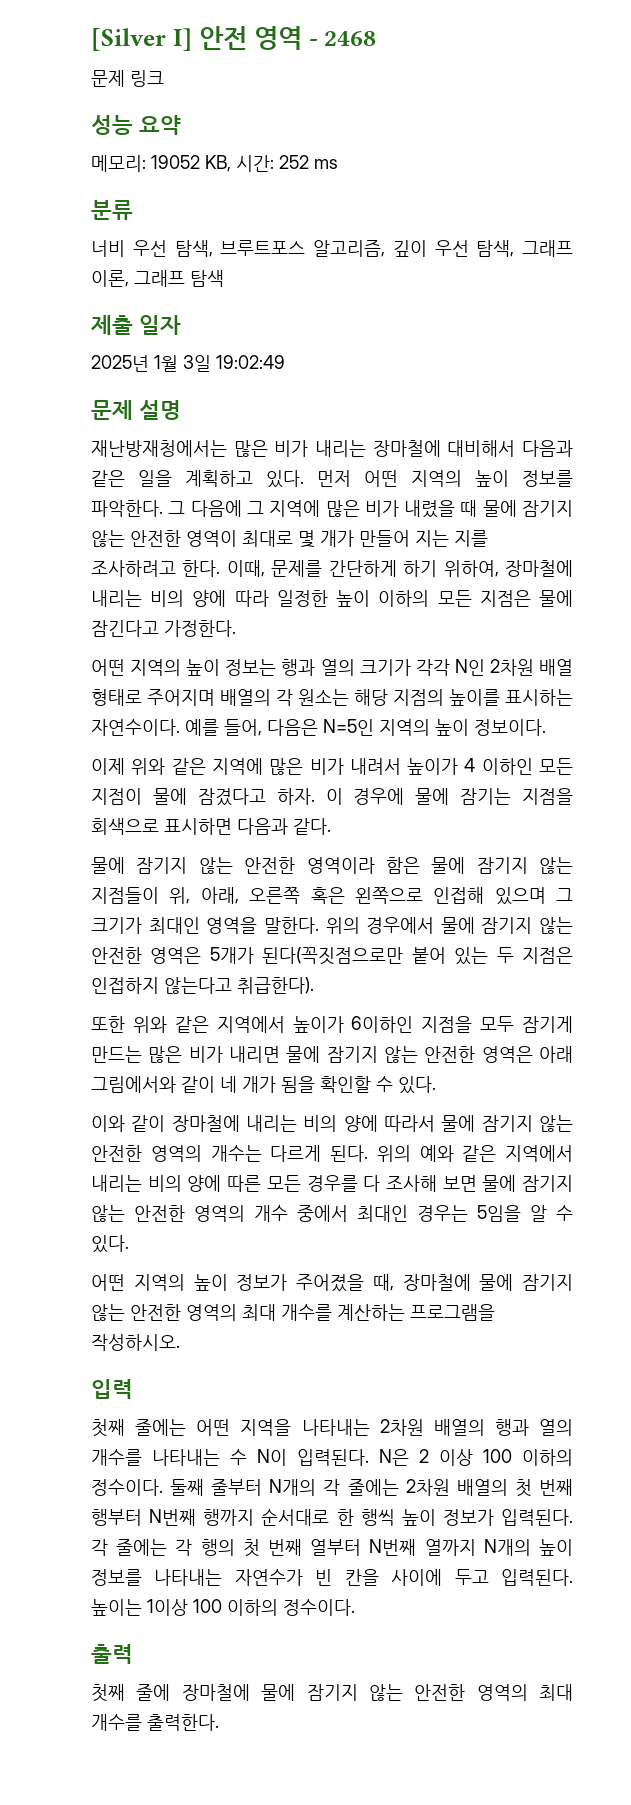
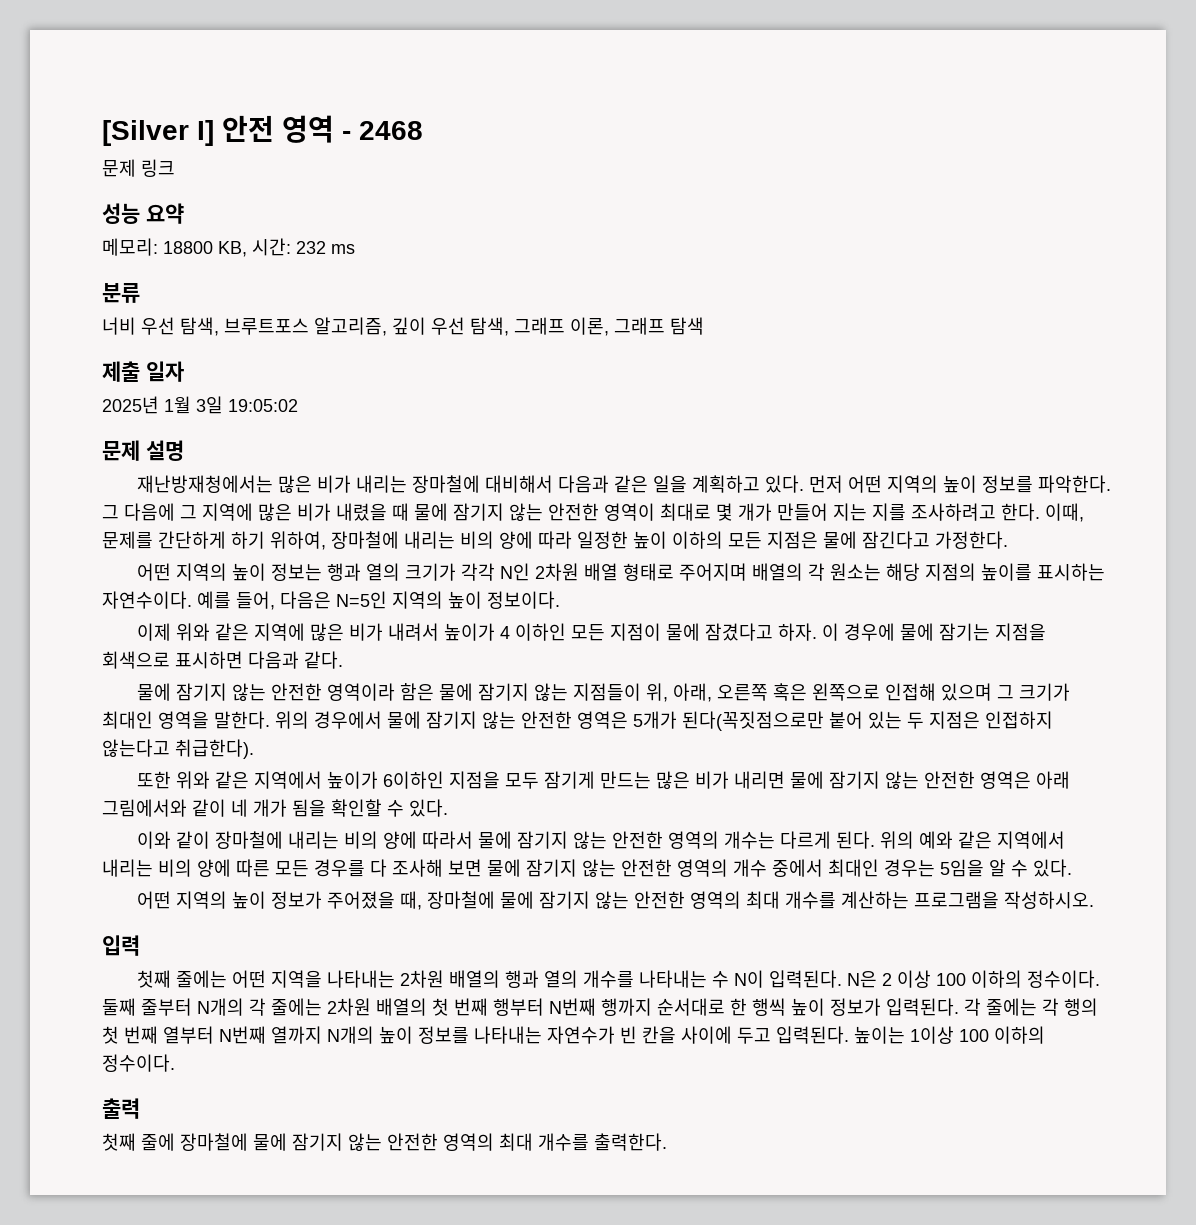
[151,155,200,169] 19052 -> [163,241,213,254] 18800
[279,155,309,169] 252 -> [296,241,326,254] 232
[216,355,285,369] 19:02:49 -> [228,399,298,412] 19:05:02

